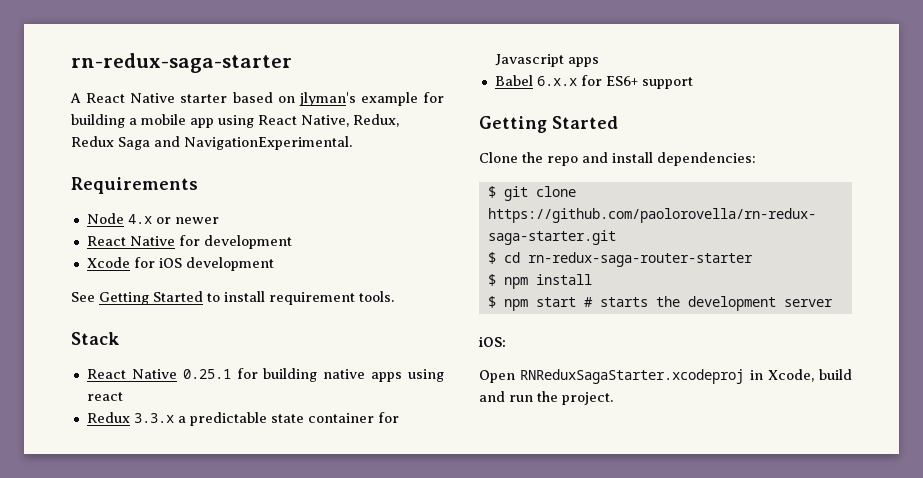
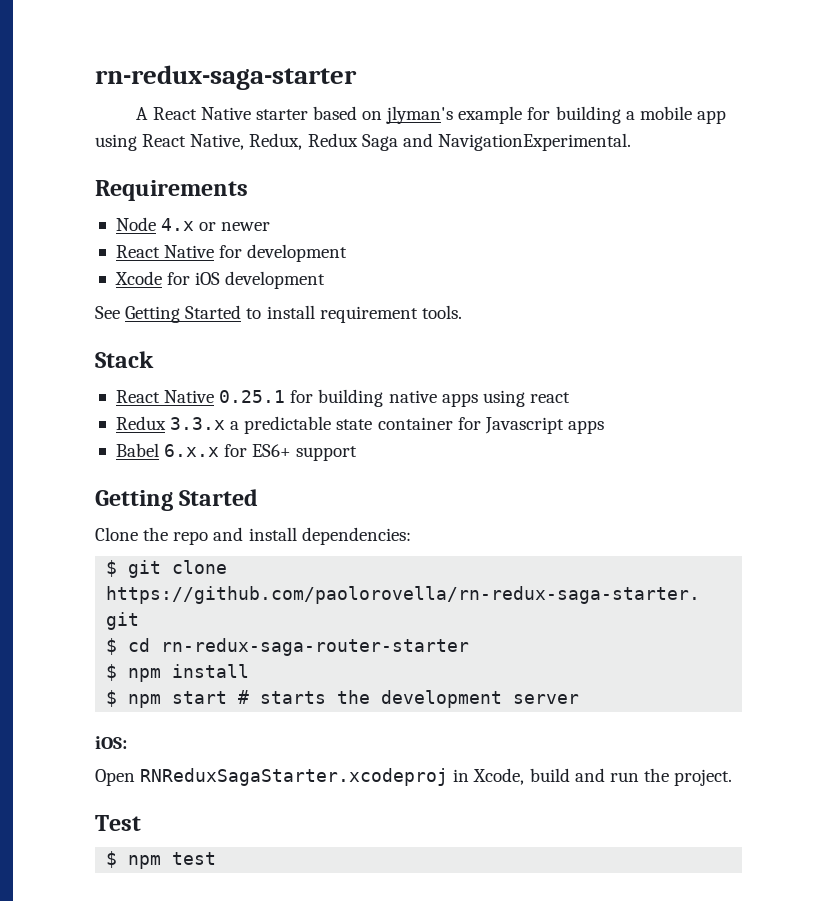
(613, 398) none -> [95,815,141,831] [106,851,217,869] // Test // $ npm test

